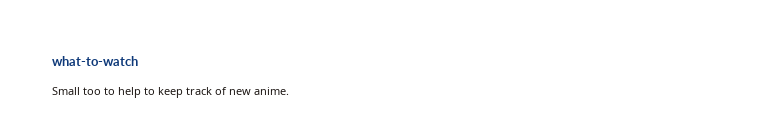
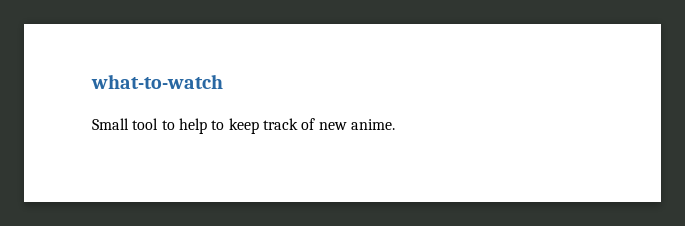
[83,87,101,95] too -> [132,118,159,130] tool

